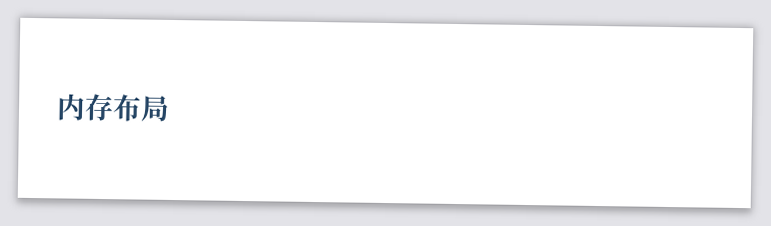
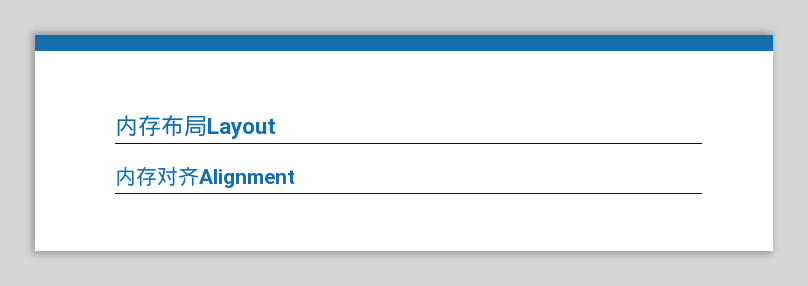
(170, 108) none -> [207,118,276,139] [115,166,295,188] Layout // 内存对齐Alignment

